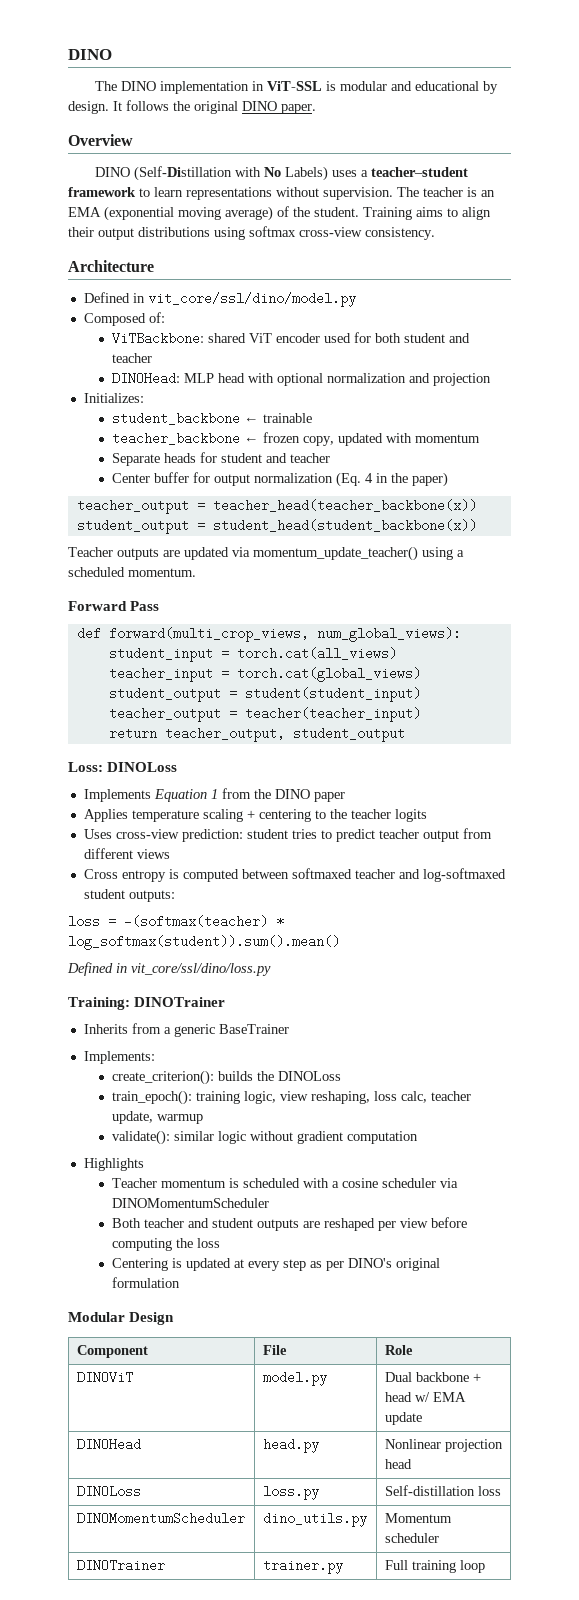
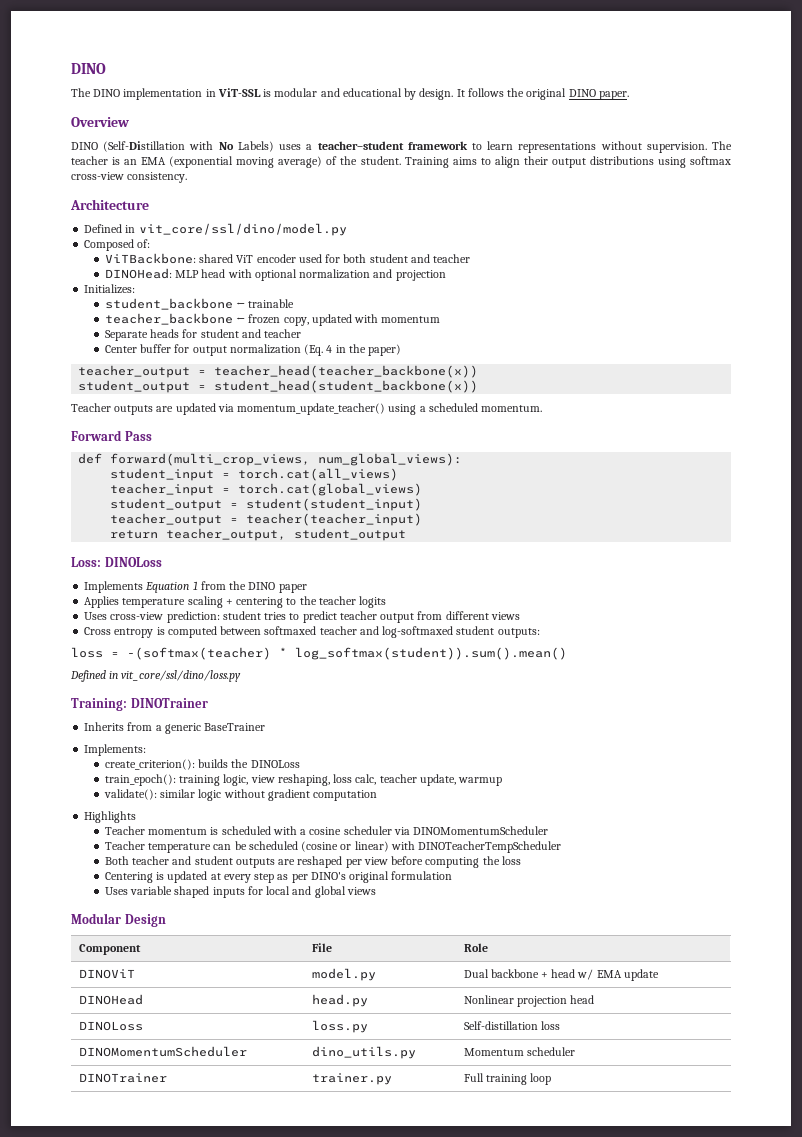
(270, 1203) none -> [104,841,562,853] // Teacher temperature can be scheduled (cosine or linear) with DINOTeacherTempScheduler
(181, 1282) none -> [104,886,376,898] // Uses variable shaped inputs for local and global views

